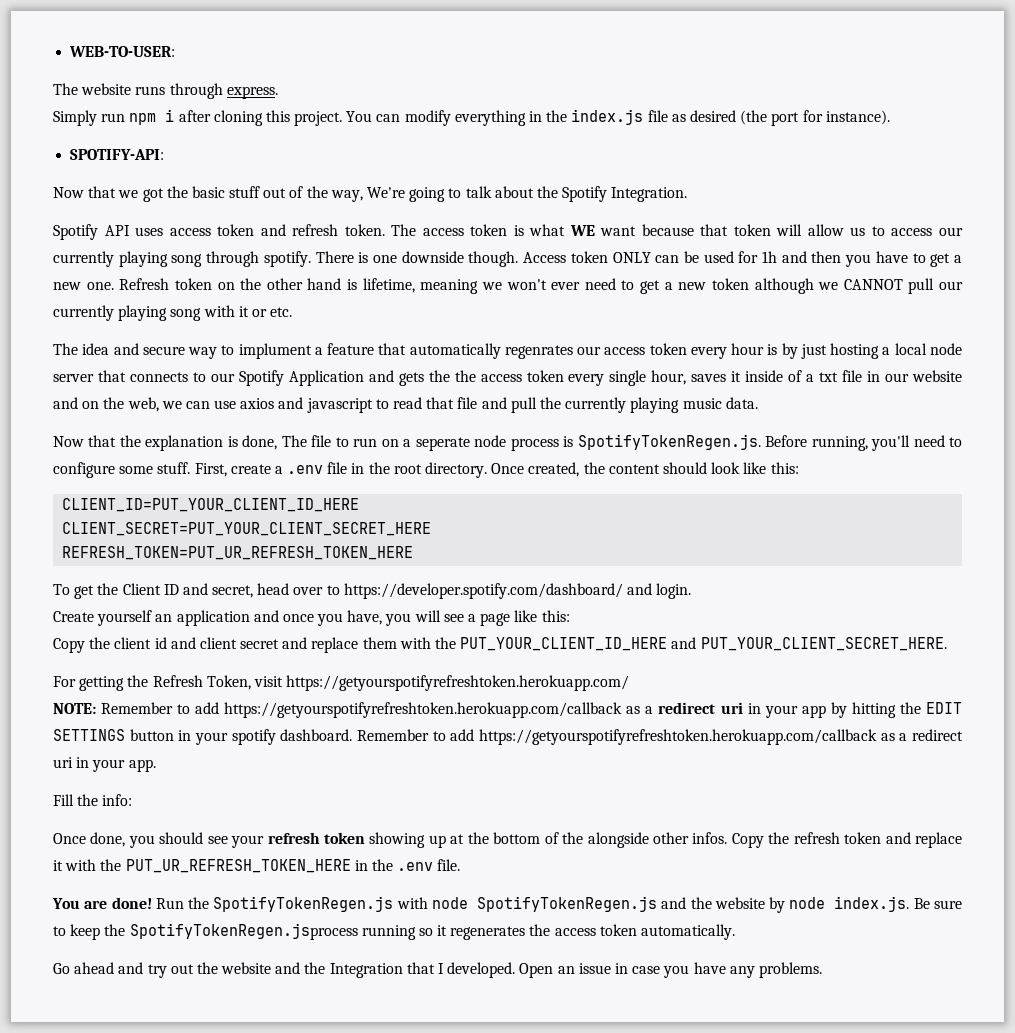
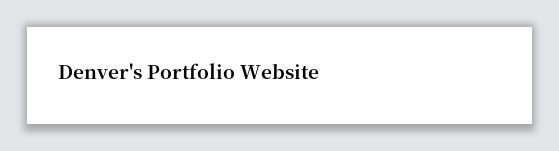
[69,46,176,57] [53,83,278,99] [53,109,890,126] [70,149,165,160] [53,186,688,202] [53,224,963,240] [53,251,963,267] [53,278,963,294] [53,305,293,321] [53,343,962,359] [53,370,963,386] [53,397,758,413] [53,434,963,451] [53,462,799,478] [62,498,360,512] [62,522,432,536] [62,546,414,560] [53,583,692,599] [53,610,570,626] [53,637,947,653] [53,675,630,691] [53,702,963,718] [53,729,963,745] [53,757,156,772] [53,794,133,806] [53,832,962,848] [53,859,461,873] [52,896,962,913] [53,923,736,940] [53,962,822,978] WEB-TO-USER: // The website runs through express. // Simply run npm i after cloning this project. You can modify everything in the index.js file as desired (the port for instance). // SPOTIFY-API: // Now that we got the basic stuff out of the way, We're going to talk about the Spotify Integration. // Spotify API uses access token and refresh token. The access token is what WE want because that token will allow us to access our currently playing song through spotify. There is one downside though. Access token ONLY can be used for 1h and then you have to get a new one. Refresh token on the other hand is lifetime, meaning we won't ever need to get a new token although we CANNOT pull our currently playing song with it or etc. // The idea and secure way to implument a feature that automatically regenrates our access token every hour is by just hosting a local node server that connects to our Spotify Application and gets the the access token every single hour, saves it inside of a txt file in our website and on the web, we can use axios and javascript to read that file and pull the currently playing music data. // Now that the explanation is done, The file to run on a seperate node process is SpotifyTokenRegen.js. Before running, you'll need to configure some stuff. First, create a .env file in the root directory. Once created, the content should look like this: // CLIENT_ID=PUT_YOUR_CLIENT_ID_HERE // CLIENT_SECRET=PUT_YOUR_CLIENT_SECRET_HERE // REFRESH_TOKEN=PUT_UR_REFRESH_TOKEN_HERE // To get the Client ID and secret, head over to https://developer.spotify.com/dashboard/ and login. // Create yourself an application and once you have, you will see a page like this: // Copy the client id and client secret and replace them with the PUT_YOUR_CLIENT_ID_HERE and PUT_YOUR_CLIENT_SECRET_HERE. // For getting the Refresh Token, visit https://getyourspotifyrefreshtoken.herokuapp.com/ // NOTE: Remember to add https://getyourspotifyrefreshtoken.herokuapp.com/callback as a redirect uri in your app by hitting the EDIT SETTINGS button in your spotify dashboard. Remember to add https://getyourspotifyrefreshtoken.herokuapp.com/callback as a redirect uri in your app. // Fill the info: // Once done, you should see your refresh token showing up at the bottom of the alongside other infos. Copy the refresh token and replace it with the PUT_UR_REFRESH_TOKEN_HERE in the .env file. // You are done! Run the SpotifyTokenRegen.js with node SpotifyTokenRegen.js and the website by node index.js. Be sure to keep the SpotifyTokenRegen.jsprocess running so it regenerates the access token automatically. // Go ahead and try out the website and the Integration that I developed. Open an issue in case you have any problems. -> [58,63,320,79] Denver's Portfolio Website

